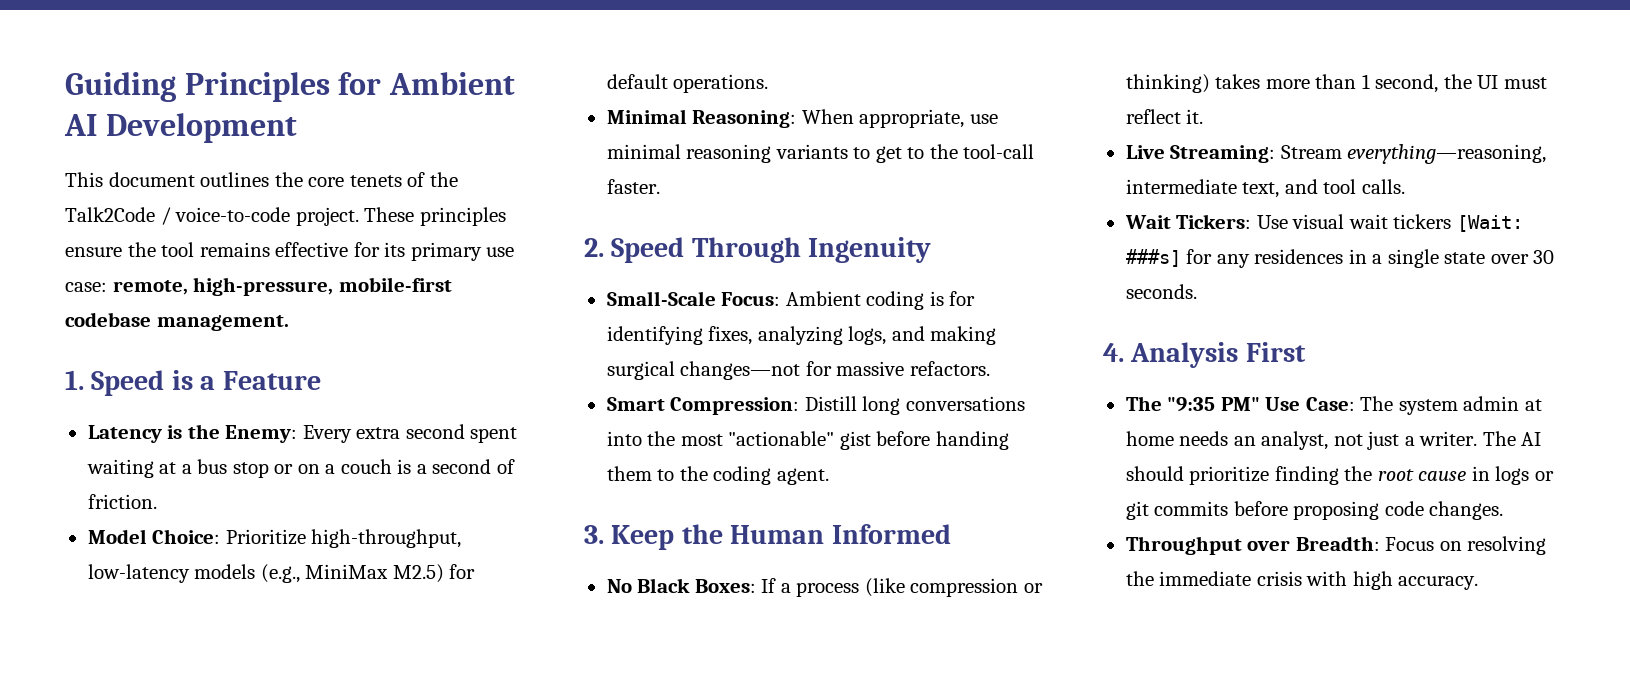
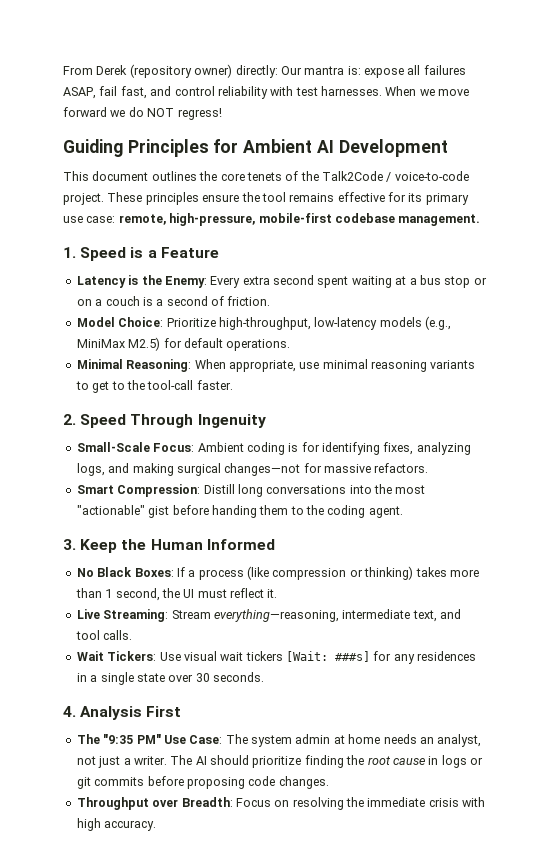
(65, 87) none -> [63,64,466,78] [63,86,470,99] [63,107,222,120] From Derek (repository owner) directly: Our mantra is: expose all failures ASAP, fail fast, and control reliability with test harnesses. When we move forward we do NOT regress! //

